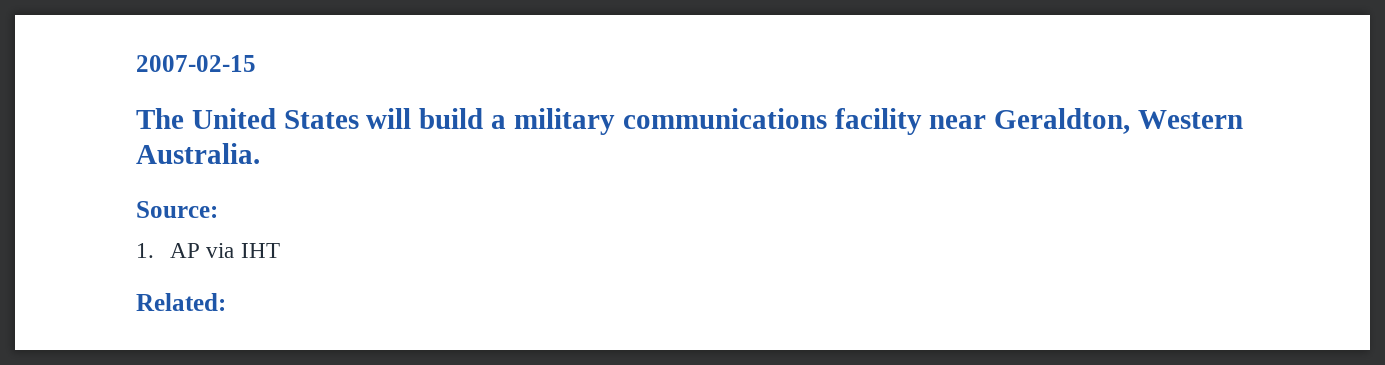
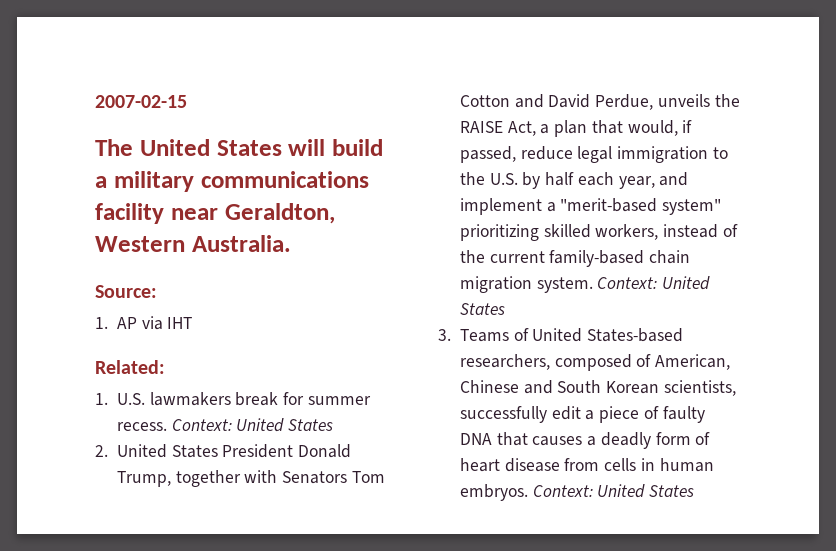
(226, 302) none -> [95,392,371,406] [116,418,334,432] [95,444,352,458] [116,470,385,487] [459,94,740,110] [459,120,693,137] [459,146,728,163] [459,172,689,189] [459,198,722,215] [459,224,738,241] [459,250,691,267] [459,276,711,293] [459,303,505,315] [438,328,684,342] [459,354,731,371] [459,380,736,396] [459,406,705,423] [459,432,711,449] [459,458,714,472] [459,484,695,501] // 1. U.S. lawmakers break for summer recess. Context: United States // 2. United States President Donald Trump, together with Senators Tom Cotton and David Perdue, unveils the RAISE Act, a plan that would, if passed, reduce legal immigration to the U.S. by half each year, and implement a "merit-based system" prioritizing skilled workers, instead of the current family-based chain migration system. Context: United States // 3. Teams of United States-based researchers, composed of American, Chinese and South Korean scientists, successfully edit a piece of faulty DNA that causes a deadly form of heart disease from cells in human embryos. Context: United States

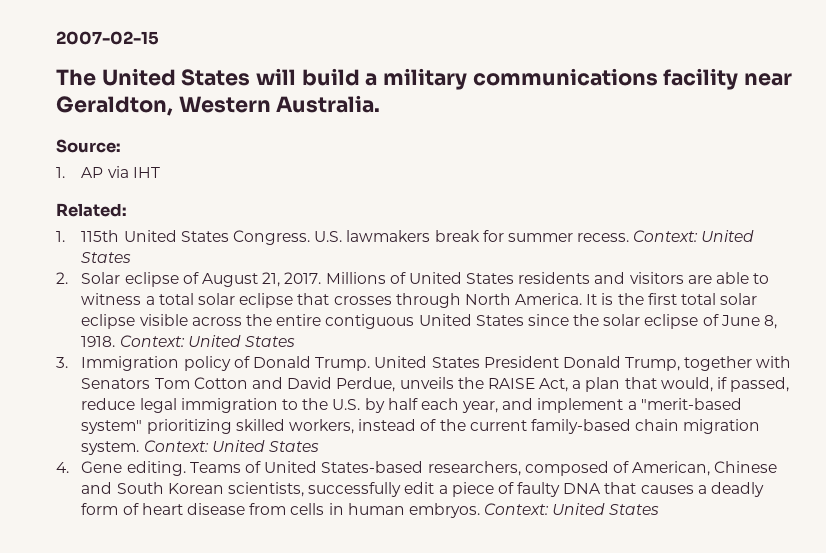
(108, 399) none -> [81,230,310,245] 115th United States Congress.
(108, 451) none -> [81,272,770,287] [81,293,758,308] [81,314,777,329] [81,335,295,347] [56,356,371,371] Solar eclipse of August 21, 2017. Millions of United States residents and visitors are able to witness a total solar eclipse that crosses through North America. It is the first total solar eclipse visible across the entire contiguous United States since the solar eclipse of June 8, 1918. Context: United States // 3. Immigration policy of Donald Trump.
[438,329,451,341] 3. -> [56,461,186,476] 4. Gene editing.

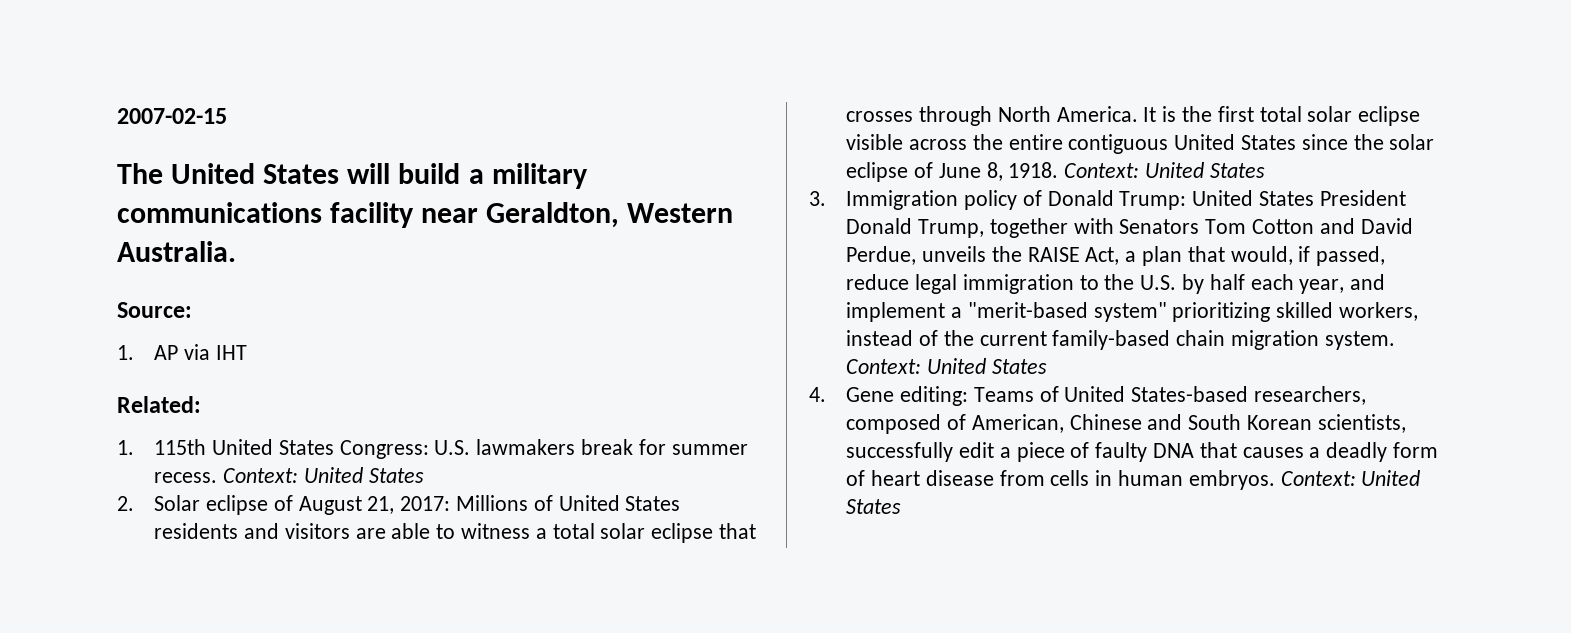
[232,230,310,245] Congress. -> [339,440,429,459] Congress:
[284,272,322,284] 2017. -> [400,496,451,511] 2017:
[315,357,371,371] Trump. -> [1119,191,1187,210] Trump:
[126,461,186,476] editing. -> [899,386,968,406] editing:

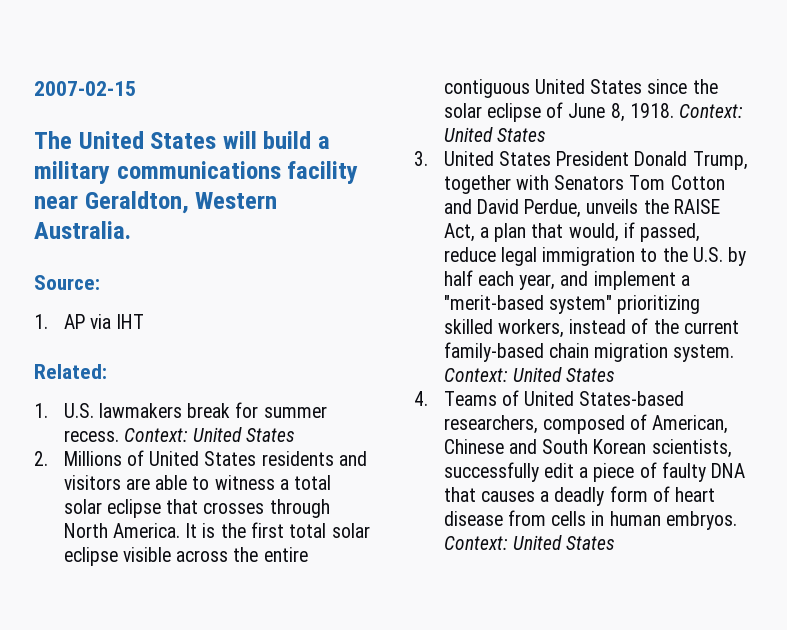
[154,439,429,459] 115th United States Congress: -> (48, 410) none
[154,495,451,515] Solar eclipse of August 21, 2017: -> (48, 458) none
[846,190,1187,210] Immigration policy of Donald Trump: -> (428, 158) none
[846,386,968,406] Gene editing: -> (428, 398) none

